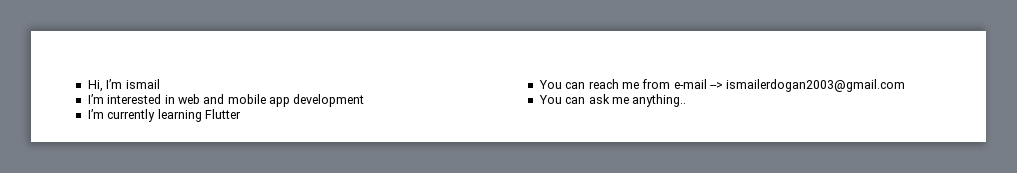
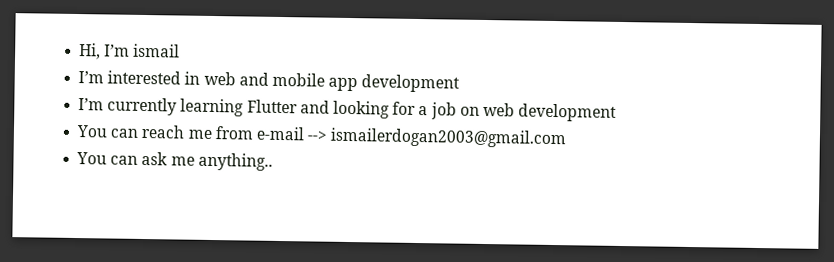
(241, 114) none -> [299,100,618,122] and looking for a job on web development

